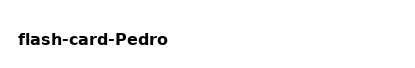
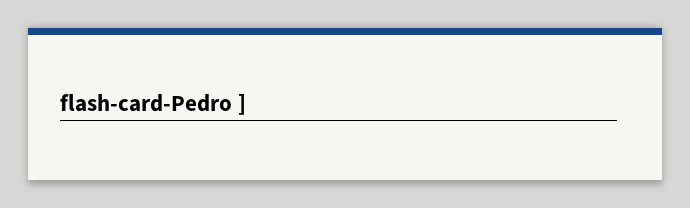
(168, 39) none -> [238,94,247,115] ]

